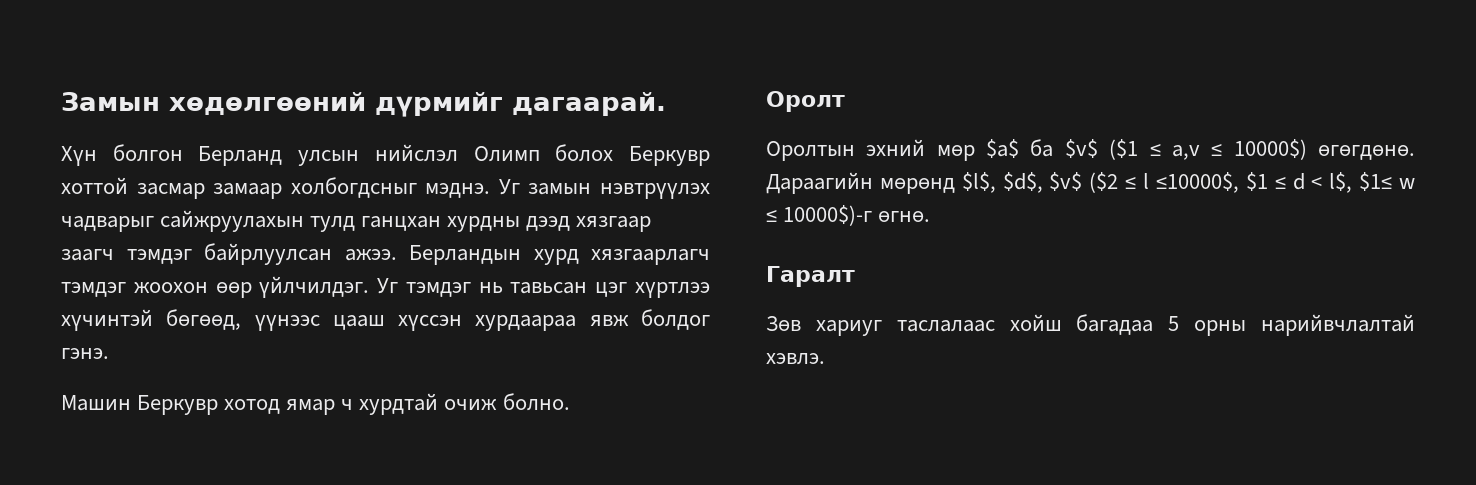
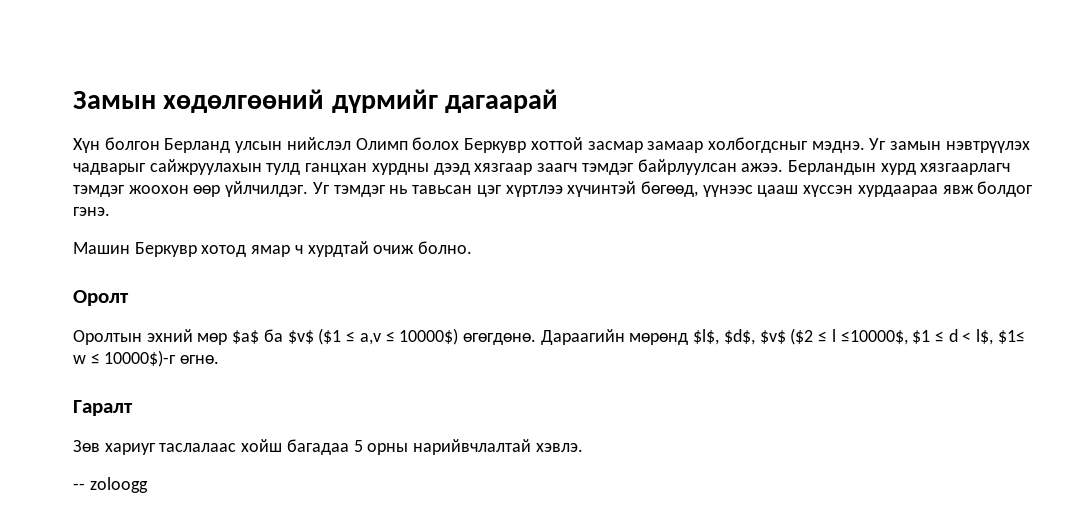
[512,92,666,116] дагаарай. -> [445,89,559,113] дагаарай
(825, 359) none -> [73,477,148,493] // -- zoloogg

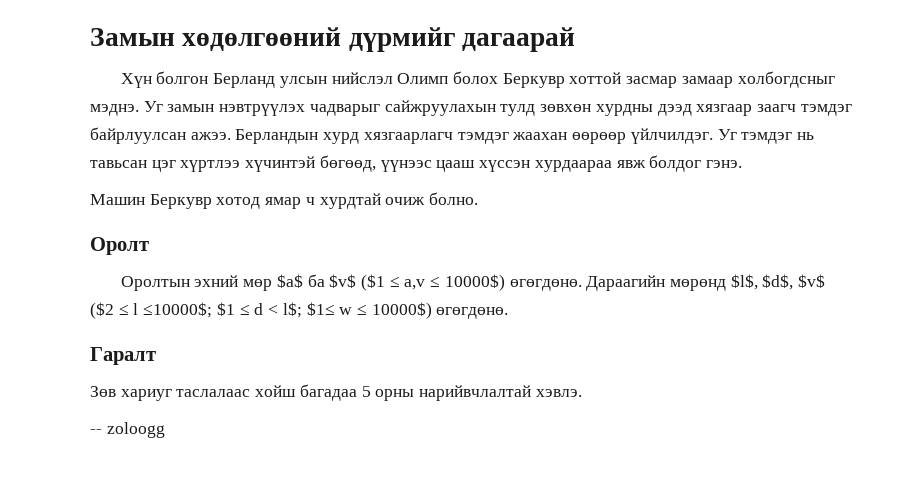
[305,163,368,175] ганцхан -> [540,104,592,112] зөвхөн
[128,185,221,197] жоохон өөр -> [512,132,627,144] жаахан өөрөөр
[840,330,908,345] ≤10000$, -> [143,302,213,318] ≤10000$;
[976,329,994,345] l$, -> [282,302,302,318] l$;
[104,350,220,367] 10000$)-г өгнө. -> [371,302,509,319] 10000$) өгөгдөнө.

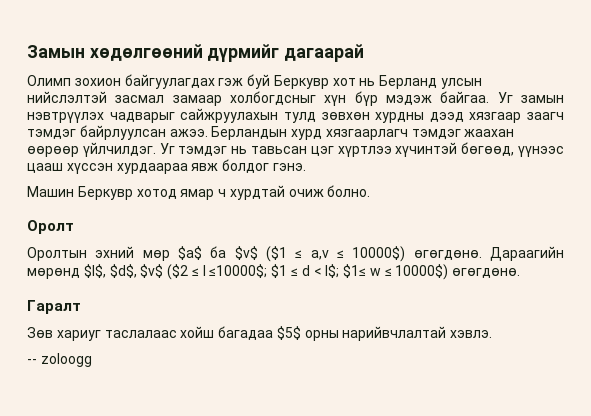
[120,71,835,88] [90,104,139,116] Хүн болгон Берланд улсын нийслэл Олимп болох Беркувр хоттой засмар замаар холбогдсныг мэднэ. -> [27,74,483,89] [27,91,490,106] Олимп зохион байгуулагдах гэж буй Беркувр хот нь Берланд улсын нийслэлтэй засмал замаар холбогдсныг хүн бүр мэдэж байгаа.
[361,386,371,397] 5 -> [276,326,301,340] $5$

